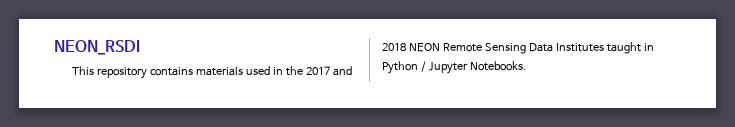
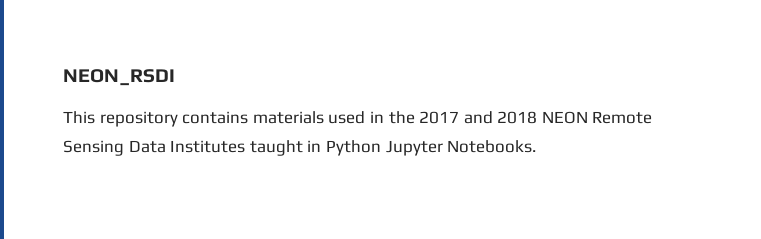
[420,61,426,72] / -> (381, 148) none

